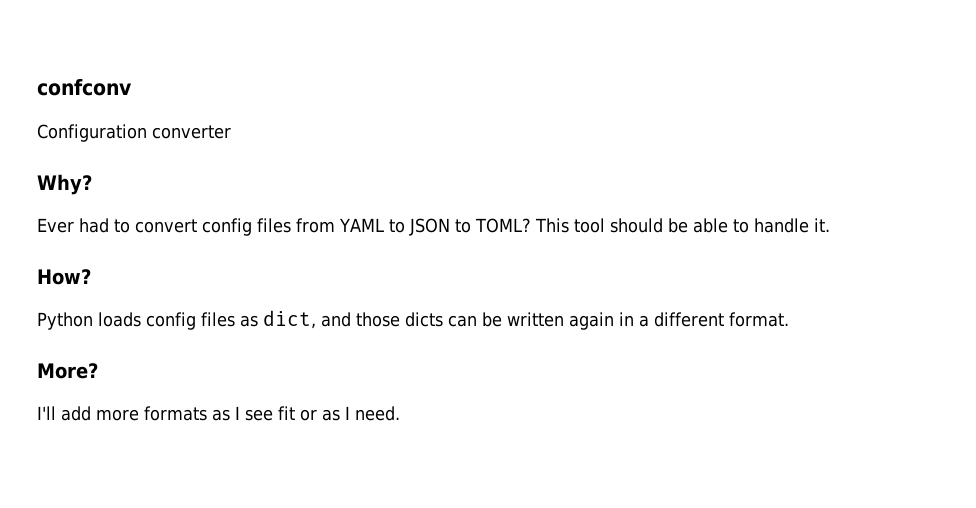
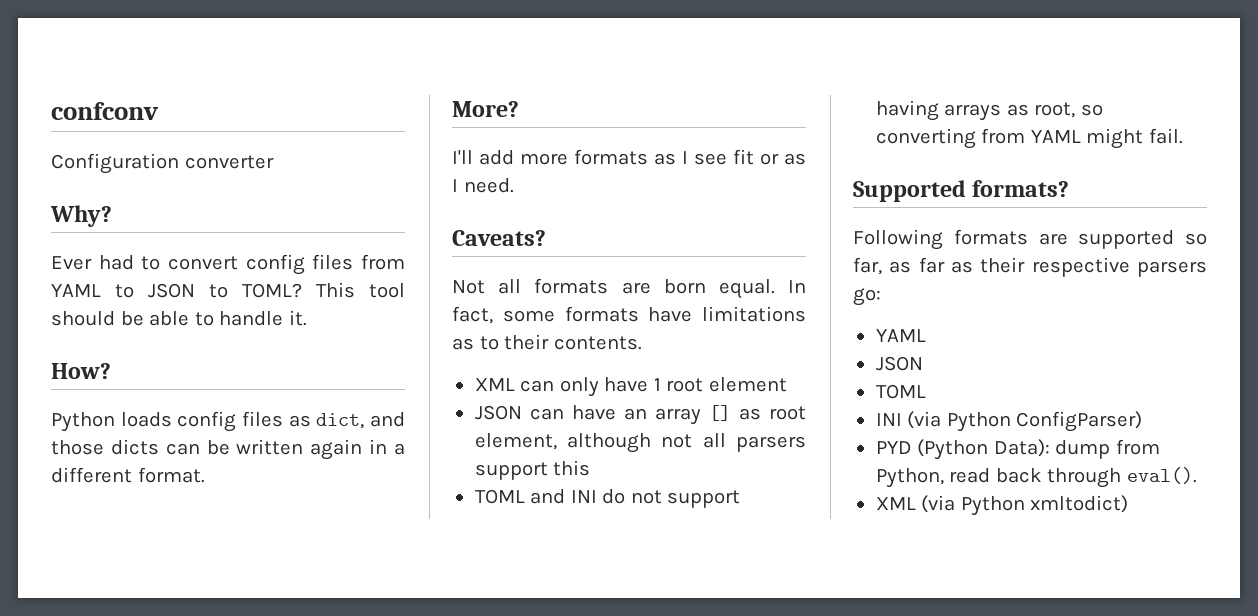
(400, 413) none -> [452,230,546,246] [452,278,806,299] [452,306,806,324] [452,334,642,350] [474,377,787,397] [474,405,806,425] [474,433,806,453] [474,460,591,480] [474,489,741,508] [875,100,1103,121] [875,128,1183,149] [853,180,1070,202] [853,229,1207,250] [853,257,1207,277] [853,288,881,306] [875,329,926,342] [875,356,923,371] [875,384,926,399] [875,411,1143,432] [875,439,1160,460] [875,467,1197,488] [875,495,1129,516] // Caveats? // Not all formats are born equal. In fact, some formats have limitations as to their contents. // XML can only have 1 root element // JSON can have an array [] as root element, although not all parsers support this // TOML and INI do not support having arrays as root, so converting from YAML might fail. // Supported formats? // Following formats are supported so far, as far as their respective parsers go: // YAML // JSON // TOML // INI (via Python ConfigParser) // PYD (Python Data): dump from Python, read back through eval(). // XML (via Python xmltodict)

